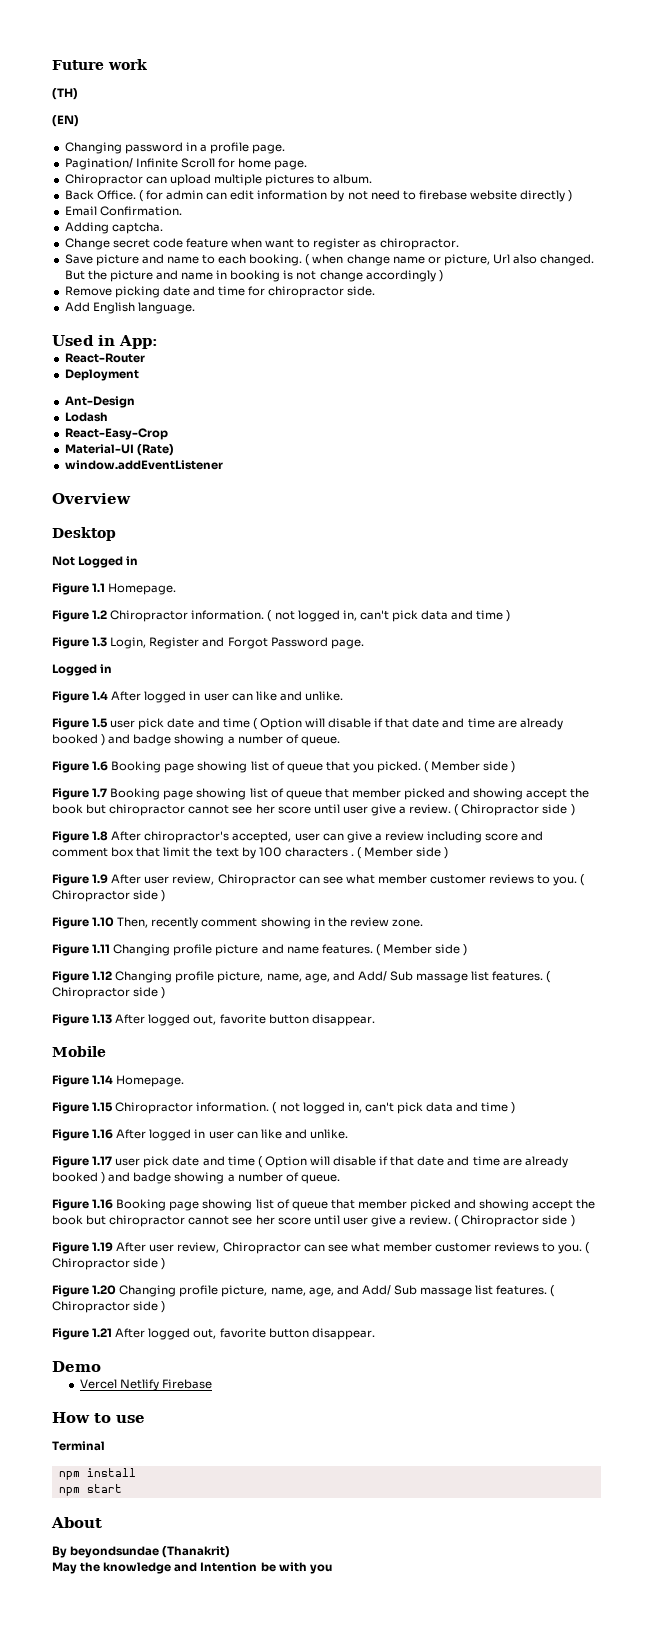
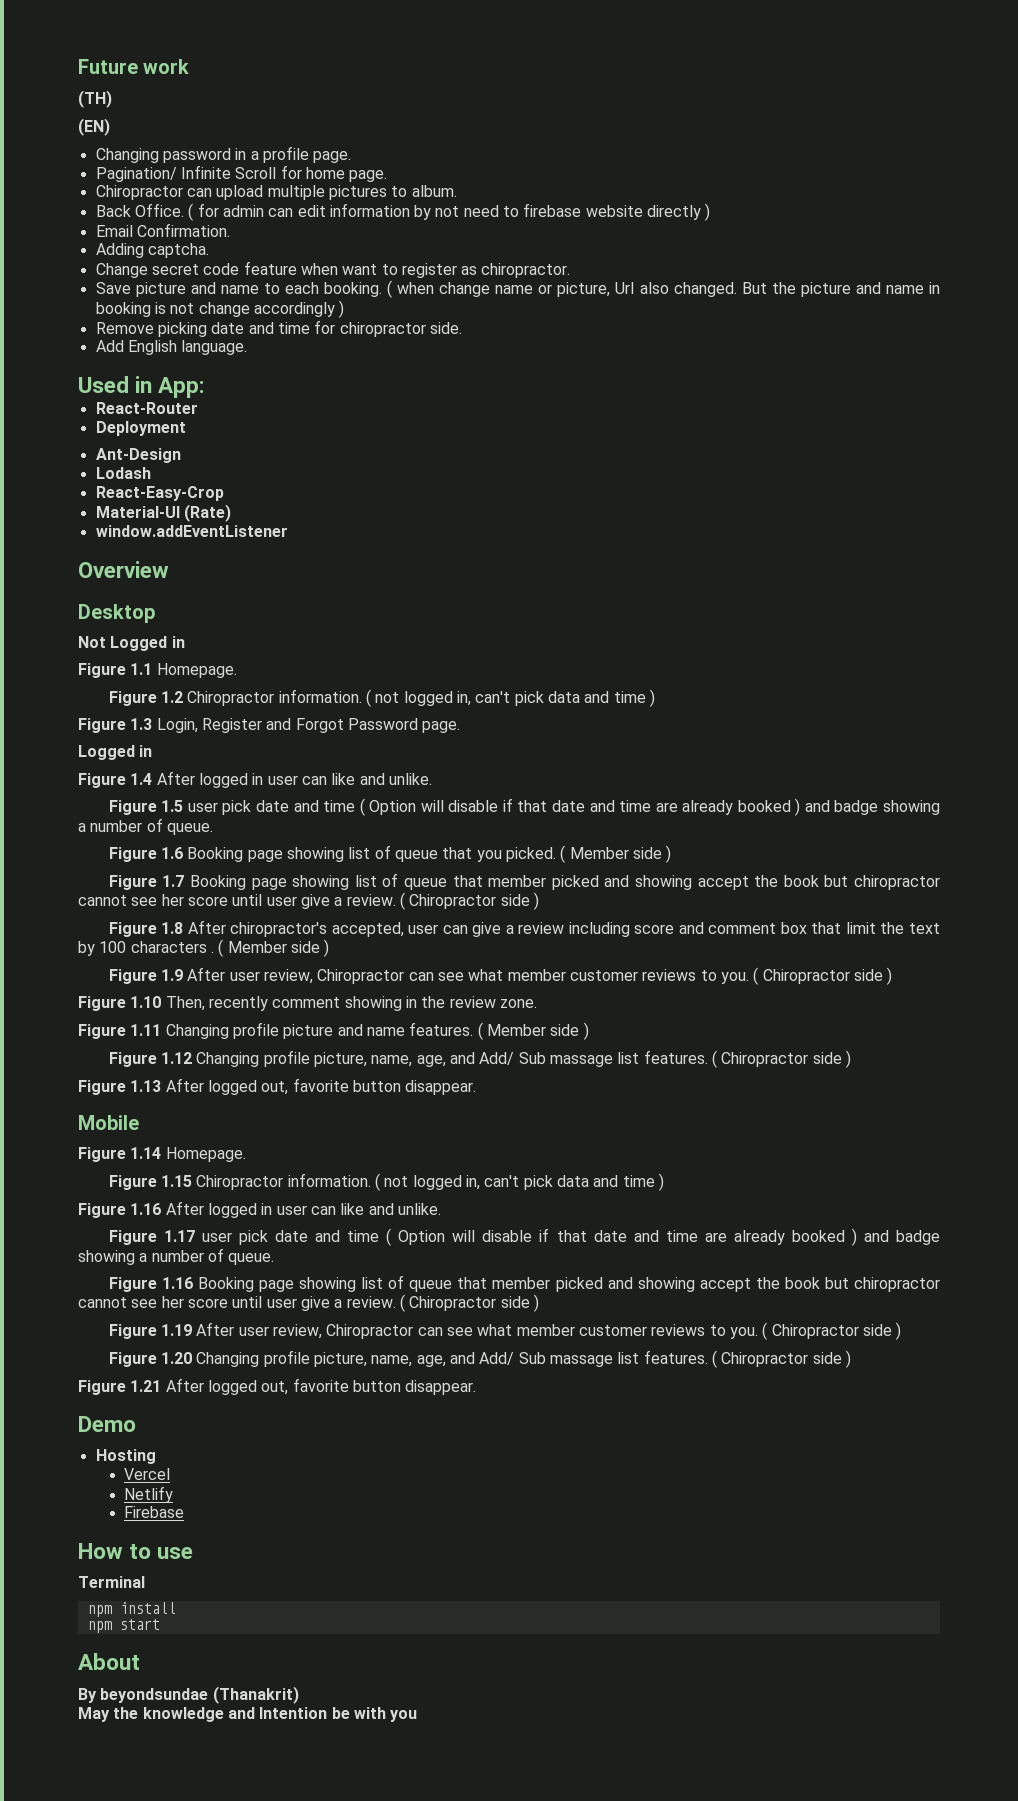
(101, 1366) none -> [95,1449,156,1464] // Hosting
(117, 1384) none -> (170, 1474) //
(159, 1385) none -> (173, 1494) //

